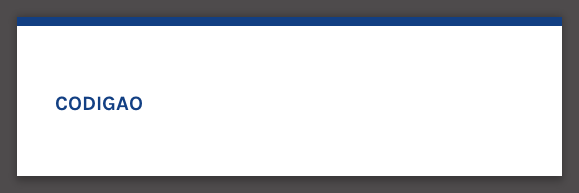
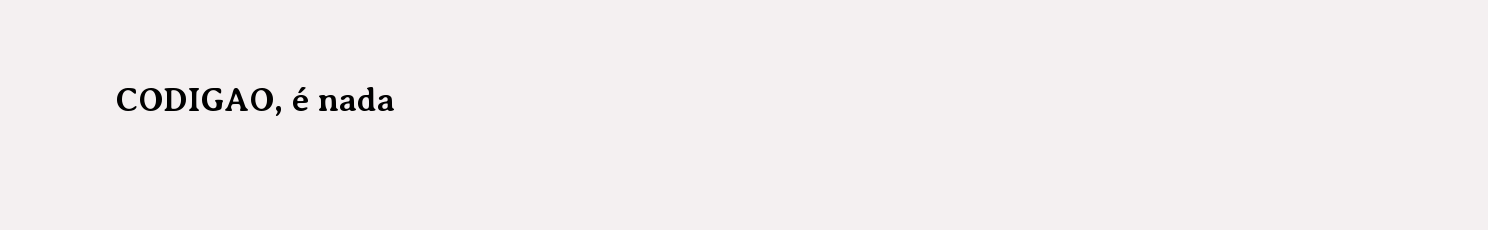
[55,96,143,111] CODIGAO -> [116,87,396,116] CODIGAO, é nada

